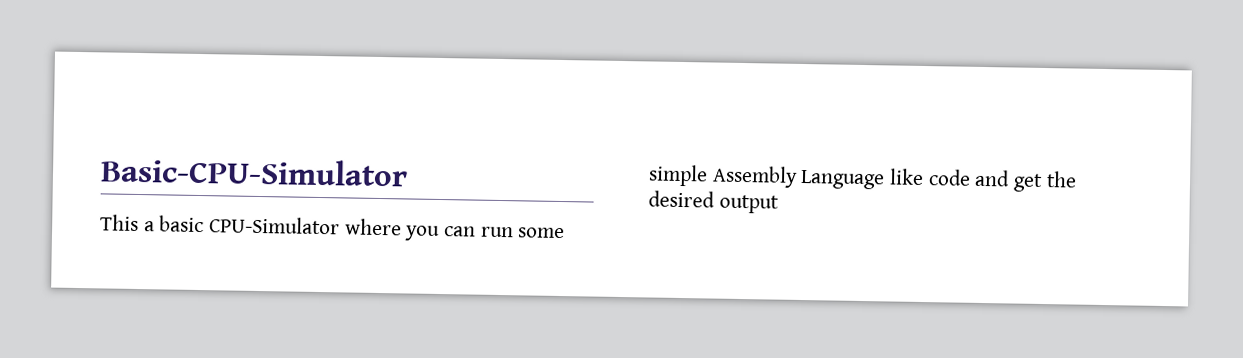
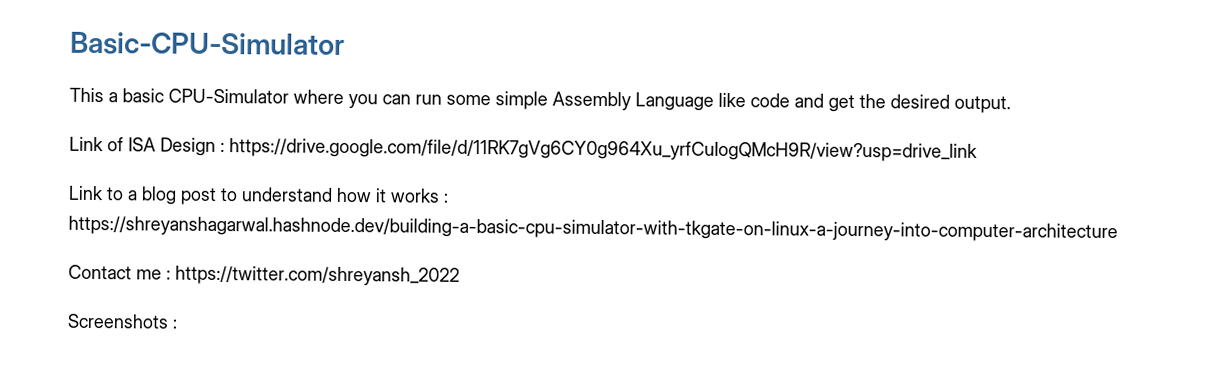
[718,194,779,214] output -> [954,95,1011,114] [69,136,978,162] [68,185,449,205] [68,215,1118,243] [68,264,460,286] [67,313,178,329] output. // Link of ISA Design : https://drive.google.com/file/d/11RK7gVg6CY0g964Xu_yrfCuIogQMcH9R/view?usp=drive_link // Link to a blog post to understand how it works : https://shreyanshagarwal.hashnode.dev/building-a-basic-cpu-simulator-with-tkgate-on-linux-a-journey-into-computer-architecture // Contact me : https://twitter.com/shreyansh_2022 // Screenshots :

